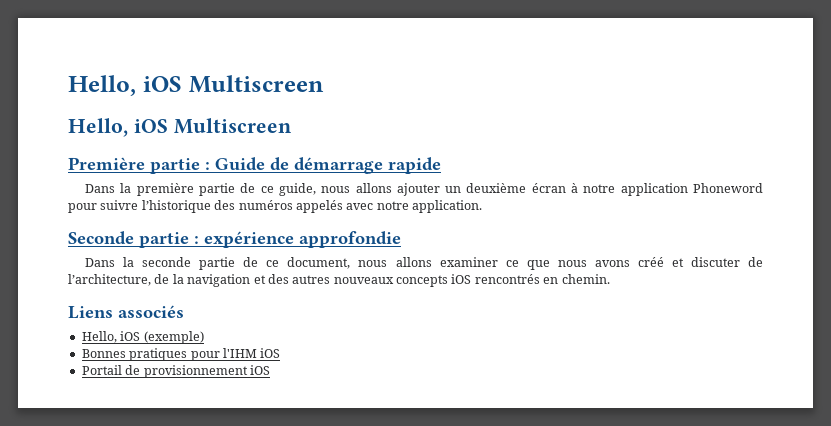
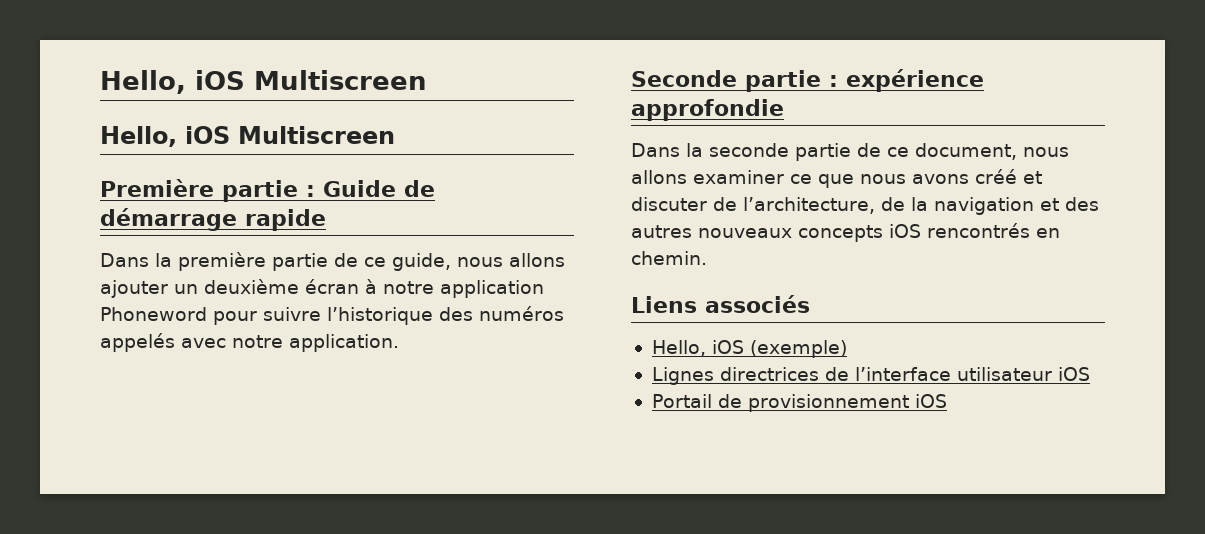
[81,348,257,361] Bonnes pratiques pour l'IHM -> [651,367,1052,385] Lignes directrices de l’interface utilisateur

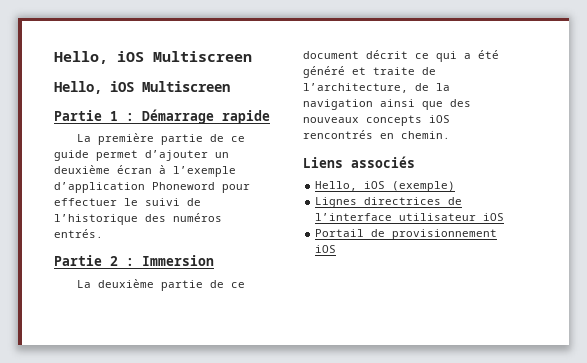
[100,179,435,202] [100,208,237,231] Première partie : Guide de démarrage -> [54,109,214,124] Partie 1 : Démarrage
[100,253,172,267] Dans la -> [77,134,92,142] La
[392,253,565,271] [100,279,544,298] [100,306,564,325] [100,333,399,352] [631,69,984,92] [631,99,784,121] [631,143,1069,161] [631,169,1042,188] [631,197,707,211] guide, nous allons ajouter un deuxième écran à notre application Phoneword pour suivre l’historique des numéros appelés avec notre application. // Seconde partie : expérience approfondie // Dans la seconde partie de ce document, nous allons examiner ce que nous avons créé et discuter -> [54,150,229,161] [54,165,236,177] [54,182,250,193] [54,198,201,206] [54,213,222,225] [54,229,103,238] [54,255,214,266] [77,279,246,291] [303,50,499,62] [303,66,415,78] guide permet d’ajouter un deuxième écran à l’exemple d’application Phoneword pour effectuer le suivi de l’historique des numéros entrés. // Partie 2 : Immersion // La deuxième partie de ce document décrit ce qui a été généré et traite
[1040,197,1099,211] [631,225,692,238] et des autres -> [380,99,471,110] ainsi que des

